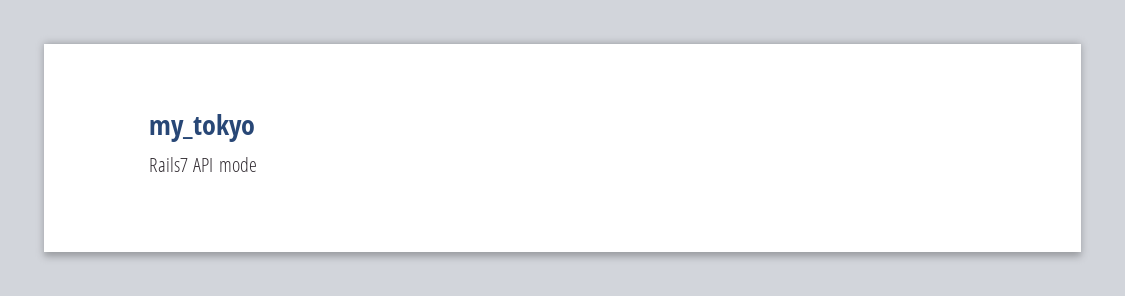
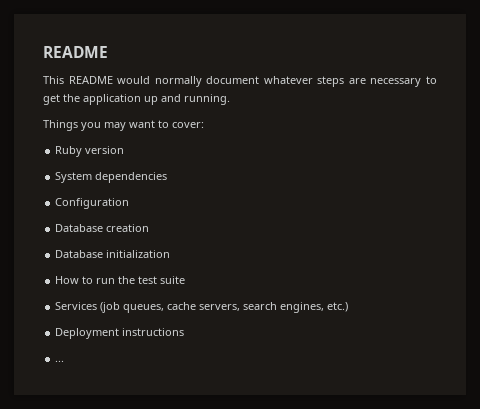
[149,114,255,142] [149,157,257,172] my_tokyo // Rails7 API mode -> [43,46,108,58] [43,76,437,87] [43,94,230,105] [43,120,204,131] [55,146,125,157] [55,172,168,183] [55,198,130,209] [55,224,150,232] [55,250,171,258] [55,276,186,284] [55,302,349,313] [55,328,185,339] [55,360,65,362] README // This README would normally document whatever steps are necessary to get the application up and running. // Things you may want to cover: // Ruby version // System dependencies // Configuration // Database creation // Database initialization // How to run the test suite // Services (job queues, cache servers, search engines, etc.) // Deployment instructions // ...

